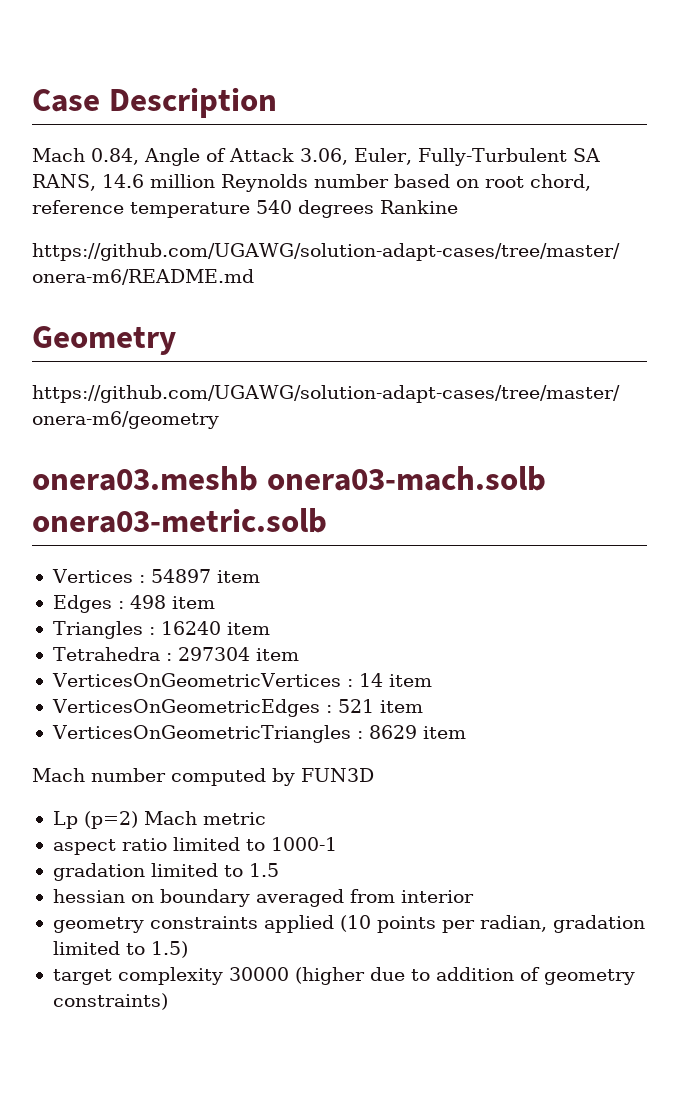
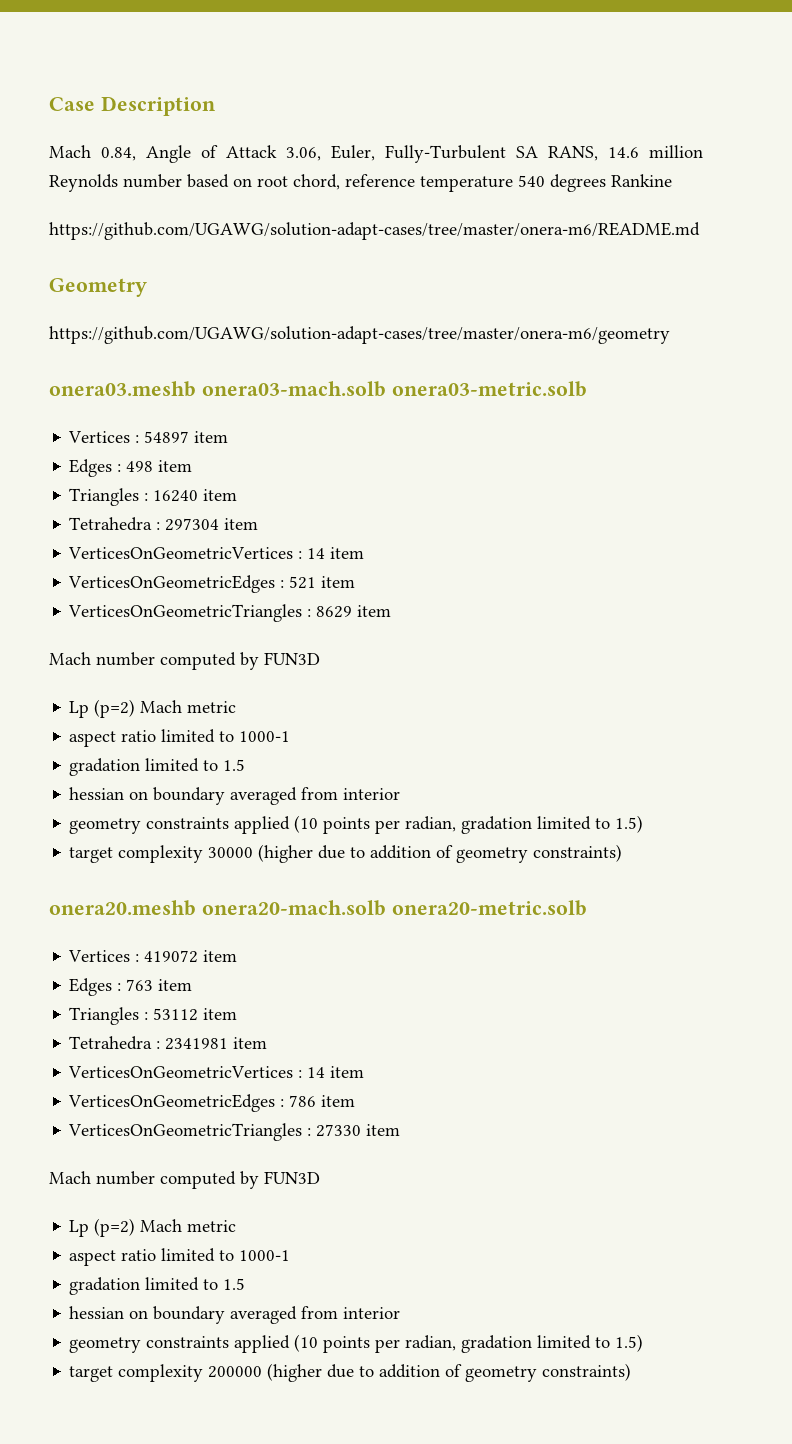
(168, 1001) none -> [49,900,587,916] [68,950,238,963] [69,978,193,996] [69,1007,238,1025] [69,1036,268,1050] [68,1066,365,1078] [68,1094,356,1112] [68,1123,401,1141] [49,1171,320,1189] [69,1218,237,1237] [69,1248,291,1266] [69,1277,246,1295] [69,1306,401,1324] [69,1334,644,1353] [69,1363,632,1382] // onera20.meshb onera20-mach.solb onera20-metric.solb // Vertices : 419072 item // Edges : 763 item // Triangles : 53112 item // Tetrahedra : 2341981 item // VerticesOnGeometricVertices : 14 item // VerticesOnGeometricEdges : 786 item // VerticesOnGeometricTriangles : 27330 item // Mach number computed by FUN3D // Lp (p=2) Mach metric // aspect ratio limited to 1000-1 // gradation limited to 1.5 // hessian on boundary averaged from interior // geometry constraints applied (10 points per radian, gradation limited to 1.5) // target complexity 200000 (higher due to addition of geometry constraints)

